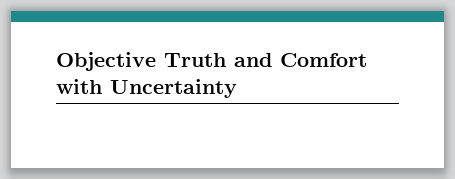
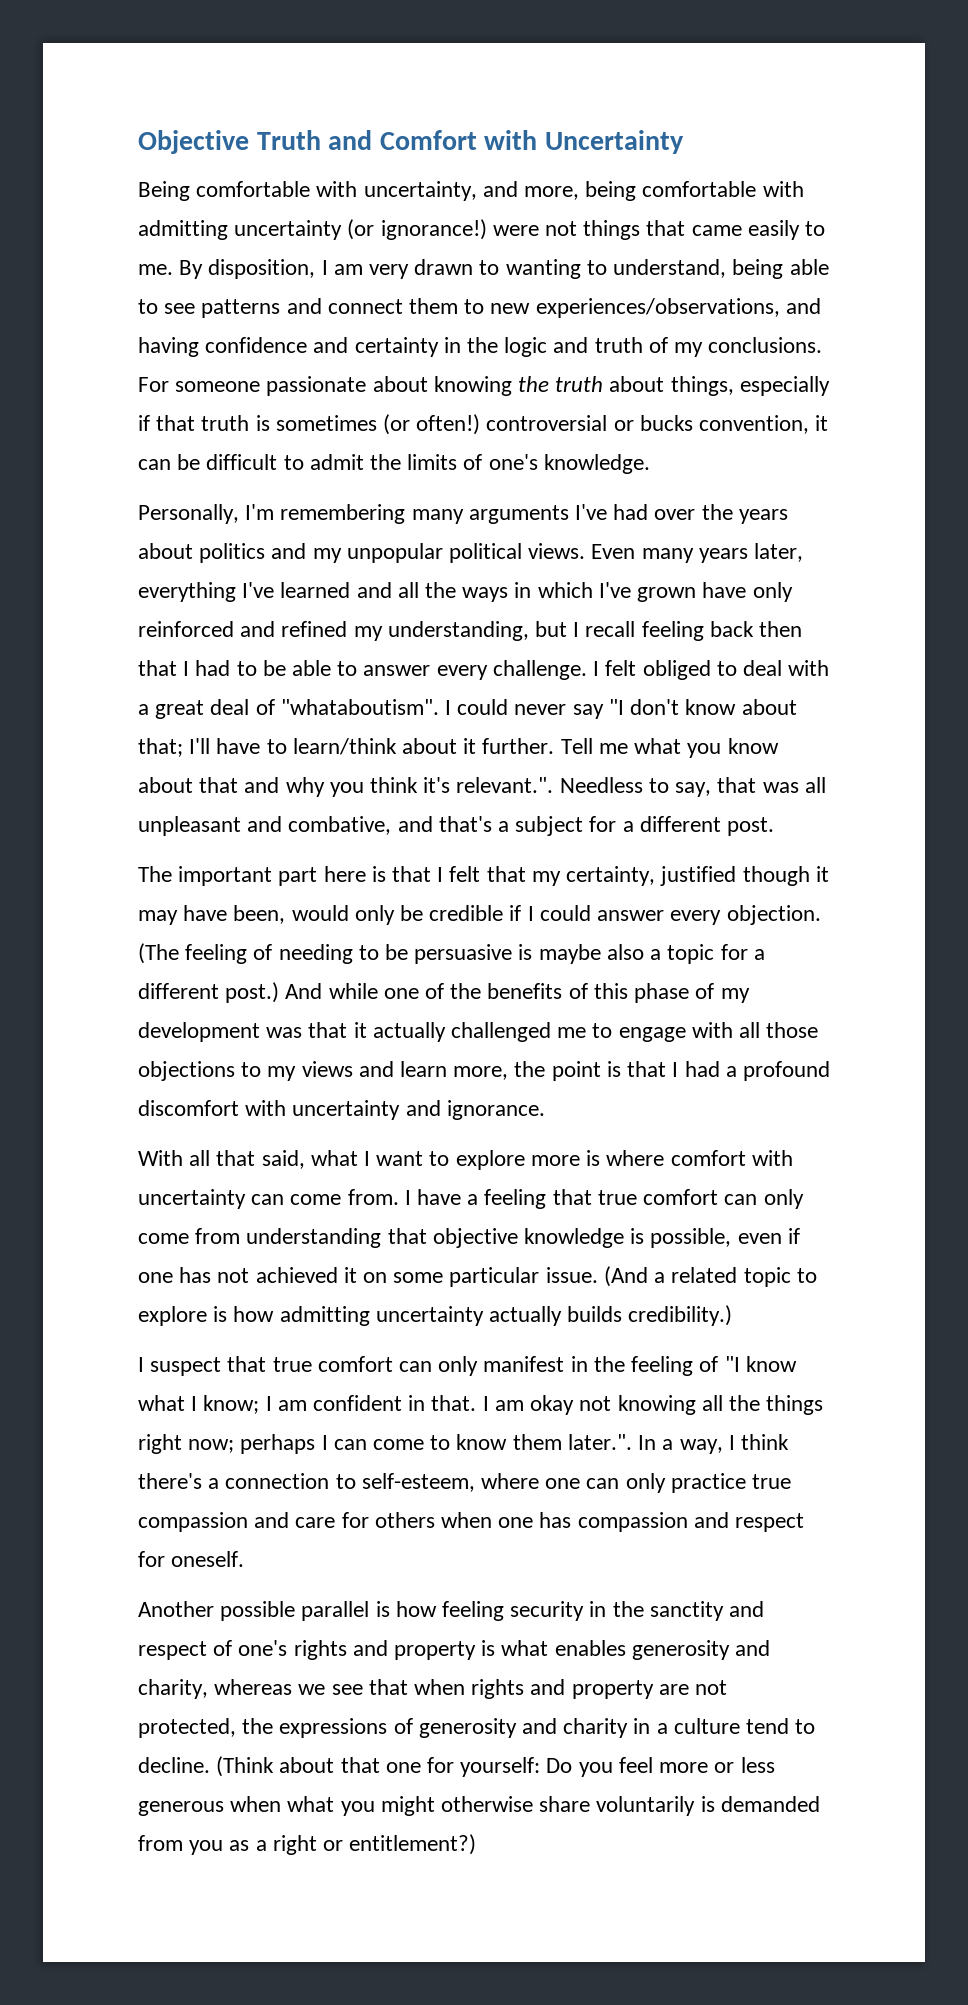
(237, 88) none -> [138,181,804,201] [138,219,826,240] [138,259,829,279] [138,298,821,318] [138,337,823,357] [138,376,830,396] [138,414,829,435] [138,454,650,474] [138,504,788,524] [138,543,804,563] [138,582,793,602] [138,621,803,641] [138,660,830,680] [138,699,797,719] [138,738,779,758] [138,777,826,797] [138,816,775,836] [138,866,829,886] [138,905,821,925] [138,943,765,964] [138,982,750,1003] [138,1022,819,1042] [138,1061,830,1081] [138,1100,545,1120] [138,1150,793,1170] [138,1189,804,1209] [138,1228,800,1248] [138,1266,817,1287] [138,1305,733,1326] [138,1356,797,1376] [138,1395,824,1415] [138,1434,789,1454] [138,1473,792,1493] [138,1512,805,1532] [138,1551,245,1567] [138,1601,765,1621] [138,1640,771,1660] [138,1679,728,1699] [138,1718,816,1738] [138,1756,775,1777] [138,1796,820,1816] [138,1834,477,1855] // Being comfortable with uncertainty, and more, being comfortable with admitting uncertainty (or ignorance!) were not things that came easily to me. By disposition, I am very drawn to wanting to understand, being able to see patterns and connect them to new experiences/observations, and having confidence and certainty in the logic and truth of my conclusions. For someone passionate about knowing the truth about things, especially if that truth is sometimes (or often!) controversial or bucks convention, it can be difficult to admit the limits of one's knowledge. // Personally, I'm remembering many arguments I've had over the years about politics and my unpopular political views. Even many years later, everything I've learned and all the ways in which I've grown have only reinforced and refined my understanding, but I recall feeling back then that I had to be able to answer every challenge. I felt obliged to deal with a great deal of "whataboutism". I could never say "I don't know about that; I'll have to learn/think about it further. Tell me what you know about that and why you think it's relevant.". Needless to say, that was all unpleasant and combative, and that's a subject for a different post. // The important part here is that I felt that my certainty, justified though it may have been, would only be credible if I could answer every objection. (The feeling of needing to be persuasive is maybe also a topic for a different post.) And while one of the benefits of this phase of my development was that it actually challenged me to engage with all those objections to my views and learn more, the point is that I had a profound discomfort with uncertainty and ignorance. // With all that said, what I want to explore more is where comfort with uncertainty can come from. I have a feeling that true comfort can only come from understanding that objective knowledge is possible, even if one has not achieved it on some particular issue. (And a related topic to explore is how admitting uncertainty actually builds credibility.) // I suspect that true comfort can only manifest in the feeling of "I know what I know; I am confident in that. I am okay not knowing all the things right now; perhaps I can come to know them later.". In a way, I think there's a connection to self-esteem, where one can only practice true compassion and care for others when one has compassion and respect for oneself. // Another possible parallel is how feeling security in the sanctity and respect of one's rights and property is what enables generosity and charity, whereas we see that when rights and property are not protected, the expressions of generosity and charity in a culture tend to decline. (Think about that one for yourself: Do you feel more or less generous when what you might otherwise share voluntarily is demanded from you as a right or entitlement?)

